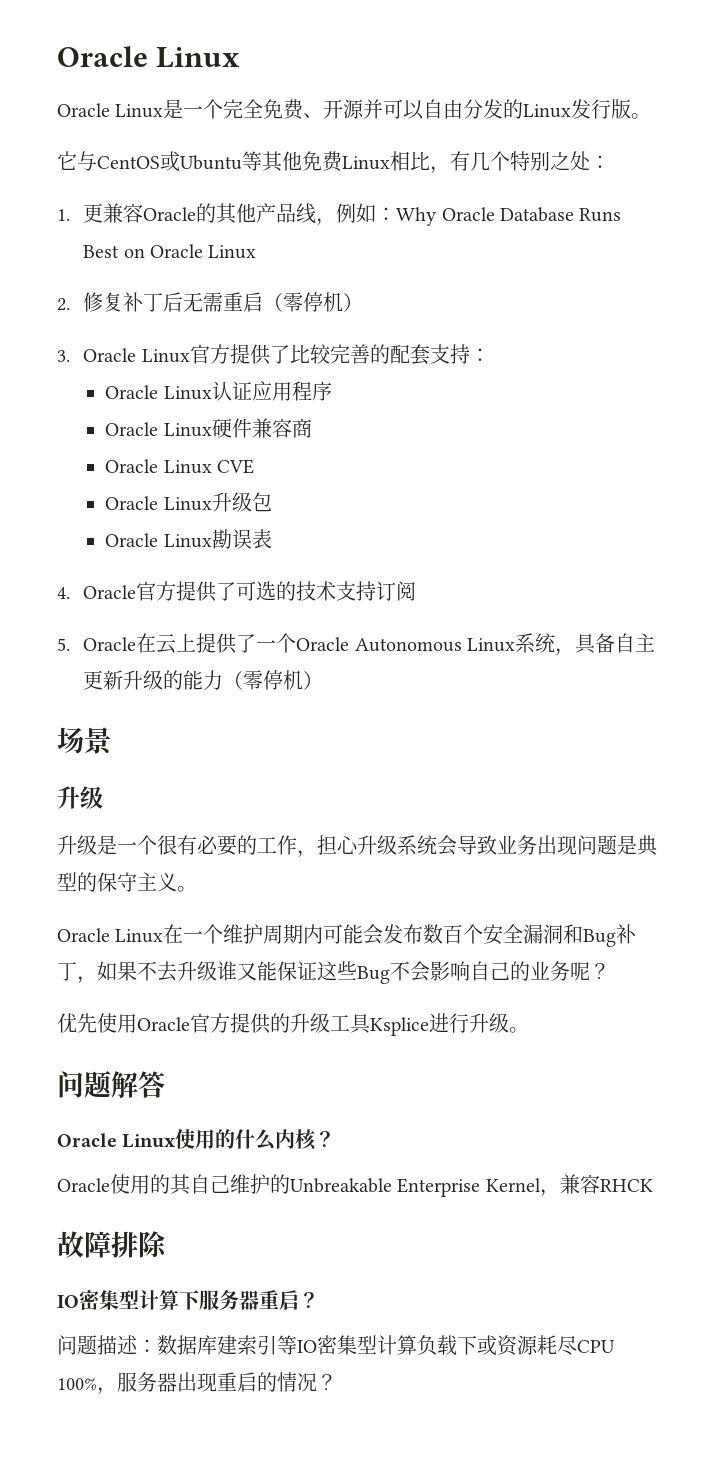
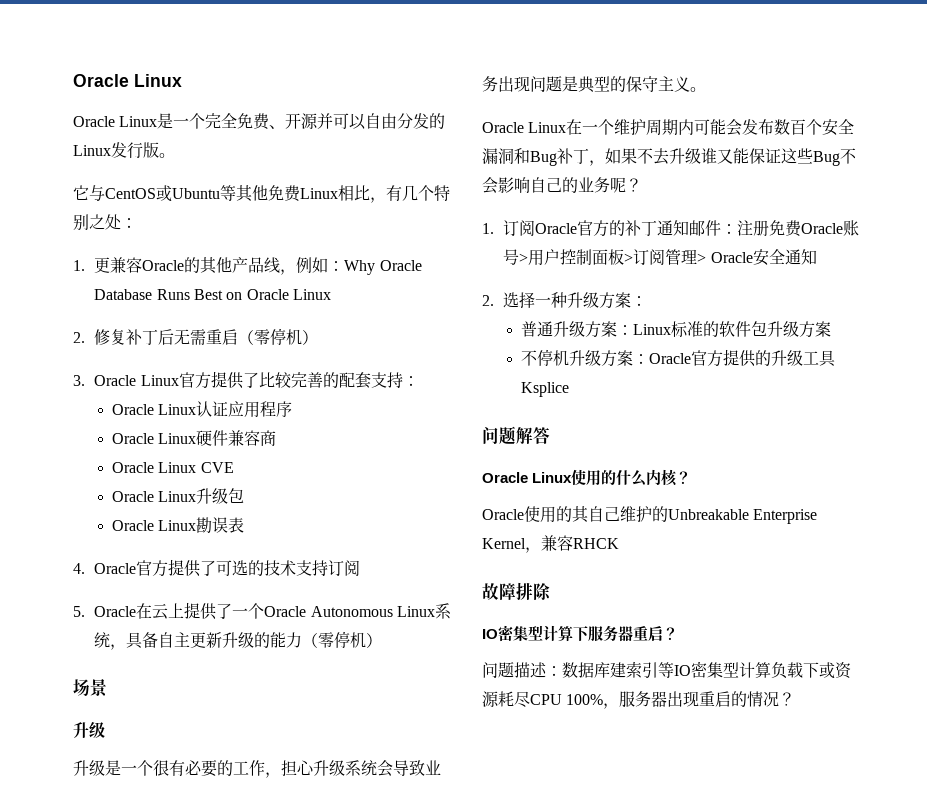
[57,1013,137,1033] 优先使用 -> [482,220,860,237] [503,249,817,266] [482,292,648,309] [521,321,832,338] [521,349,650,367] 1.订阅Oracle官方的补丁通知邮件：注册免费Oracle账号>用户控制面板>订阅管理> Oracle安全通知 // 2.选择一种升级方案： // 普通升级方案：Linux标准的软件包升级方案 // 不停机升级方案：
[429,1013,529,1033] 进行升级。 -> (570, 389) none

